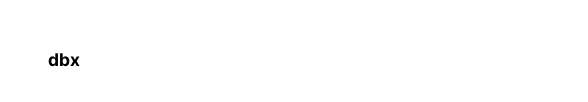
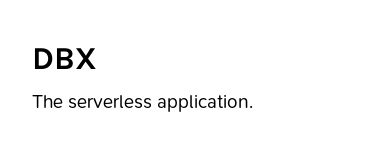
[48,53,80,67] dbx -> [32,48,97,69] [32,95,254,112] DBX // The serverless application.

